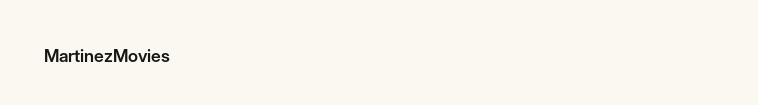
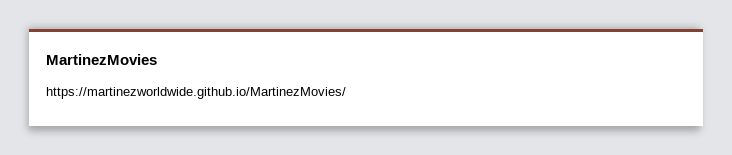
(170, 55) none -> [46,87,346,99] // https://martinezworldwide.github.io/MartinezMovies/

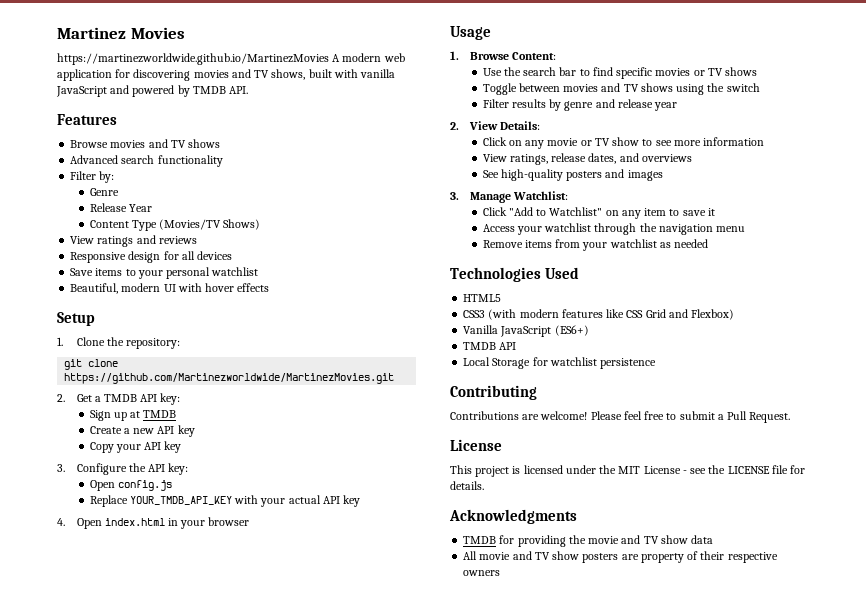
[46,54,157,65] [46,87,346,99] MartinezMovies // https://martinezworldwide.github.io/MartinezMovies/ -> [57,27,185,39] [57,53,405,65] [57,69,396,81] [56,85,249,97] [57,114,117,125] [70,139,221,148] [70,155,223,167] [70,171,115,183] [89,188,119,196] [89,203,152,212] [89,219,261,231] [70,235,197,247] [70,251,233,263] [70,267,259,279] [70,283,270,294] [57,312,95,326] [57,337,181,349] [64,359,119,370] [64,373,395,384] [57,393,181,405] [89,410,177,421] [89,425,195,437] [89,441,182,453] [57,463,189,475] [89,480,172,491] [89,495,361,507] [57,517,250,529] [450,26,491,40] [450,51,556,60] [482,67,758,79] [482,83,760,95] [482,99,678,111] [450,121,540,130] [482,137,765,149] [482,153,692,165] [482,169,663,181] [450,191,568,203] [482,207,715,219] [482,223,746,235] [482,239,709,251] [450,267,580,282] [463,294,502,302] [463,309,735,320] [463,325,589,337] [463,342,517,350] [463,357,657,369] [450,385,537,400] [450,411,791,423] [450,439,502,451] [450,465,806,477] [450,481,484,490] [449,509,577,524] [463,535,714,547] [463,551,778,563] [463,570,501,576] Martinez Movies // https://martinezworldwide.github.io/MartinezMovies A modern web application for discovering movies and TV shows, built with vanilla JavaScript and powered by TMDB API. // Features // Browse movies and TV shows // Advanced search functionality // Filter by: // Genre // Release Year // Content Type (Movies/TV Shows) // View ratings and reviews // Responsive design for all devices // Save items to your personal watchlist // Beautiful, modern UI with hover effects // Setup // 1. Clone the repository: // git clone https://github.com/Martinezworldwide/MartinezMovies.git // 2. Get a TMDB API key: // Sign up at TMDB // Create a new API key // Copy your API key // 3. Configure the API key: // Open config.js // Replace YOUR_TMDB_API_KEY with your actual API key // 4. Open index.html in your browser // Usage // 1. Browse Content: // Use the search bar to find specific movies or TV shows // Toggle between movies and TV shows using the switch // Filter results by genre and release year // 2. View Details: // Click on any movie or TV show to see more information // View ratings, release dates, and overviews // See high-quality posters and images // 3. Manage Watchlist: // Click "Add to Watchlist" on any item to save it // Access your watchlist through the navigation menu // Remove items from your watchlist as needed // Technologies Used // HTML5 // CSS3 (with modern features like CSS Grid and Flexbox) // Vanilla JavaScript (ES6+) // TMDB API // Local Storage for watchlist persistence // Contributing // Contributions are welcome! Please feel free to submit a Pull Request. // License // This project is licensed under the MIT License - see the LICENSE file for details. // Acknowledgments // TMDB for providing the movie and TV show data // All movie and TV show posters are property of their respective owners

